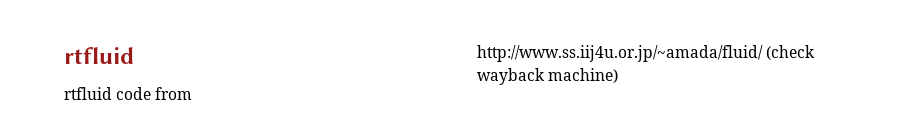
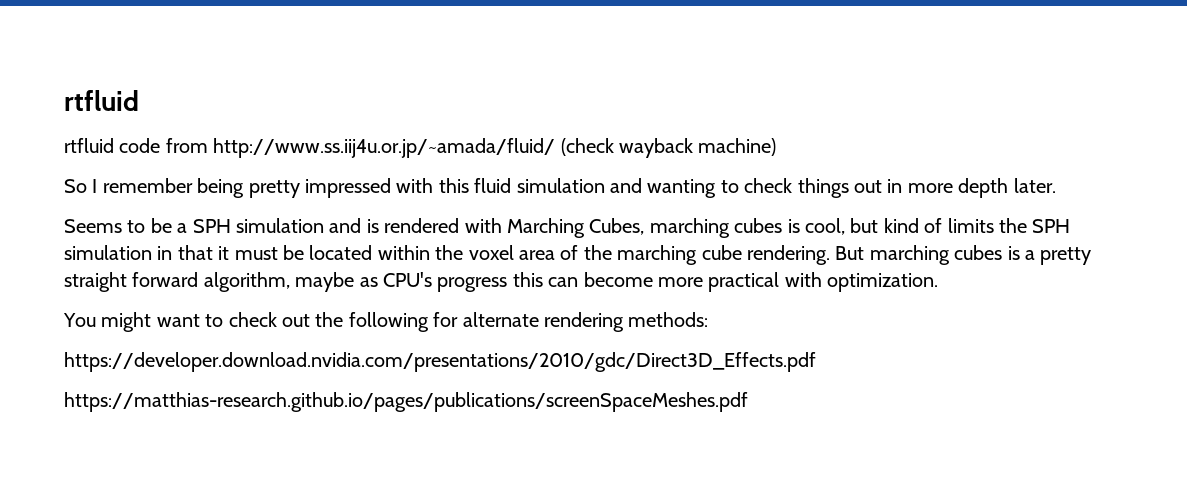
(619, 75) none -> [64,178,1056,198] [64,218,1071,238] [64,245,1092,265] [64,272,939,292] [63,312,709,332] [64,352,816,372] [64,392,748,412] // So I remember being pretty impressed with this fluid simulation and wanting to check things out in more depth later. // Seems to be a SPH simulation and is rendered with Marching Cubes, marching cubes is cool, but kind of limits the SPH simulation in that it must be located within the voxel area of the marching cube rendering. But marching cubes is a pretty straight forward algorithm, maybe as CPU's progress this can become more practical with optimization. // You might want to check out the following for alternate rendering methods: // https://developer.download.nvidia.com/presentations/2010/gdc/Direct3D_Effects.pdf // https://matthias-research.github.io/pages/publications/screenSpaceMeshes.pdf

